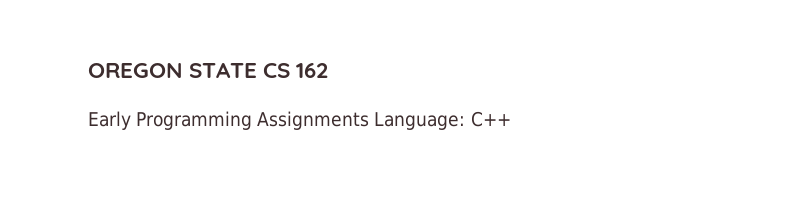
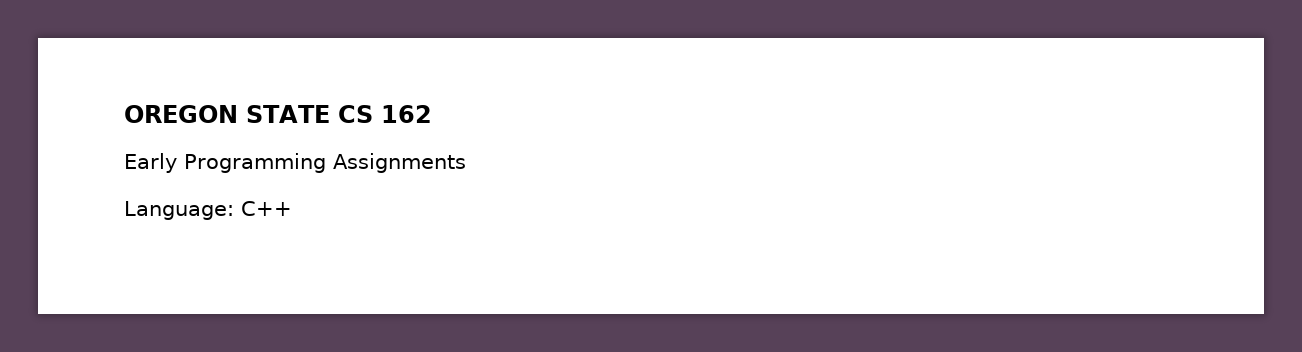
(370, 120) none -> (466, 163) //

